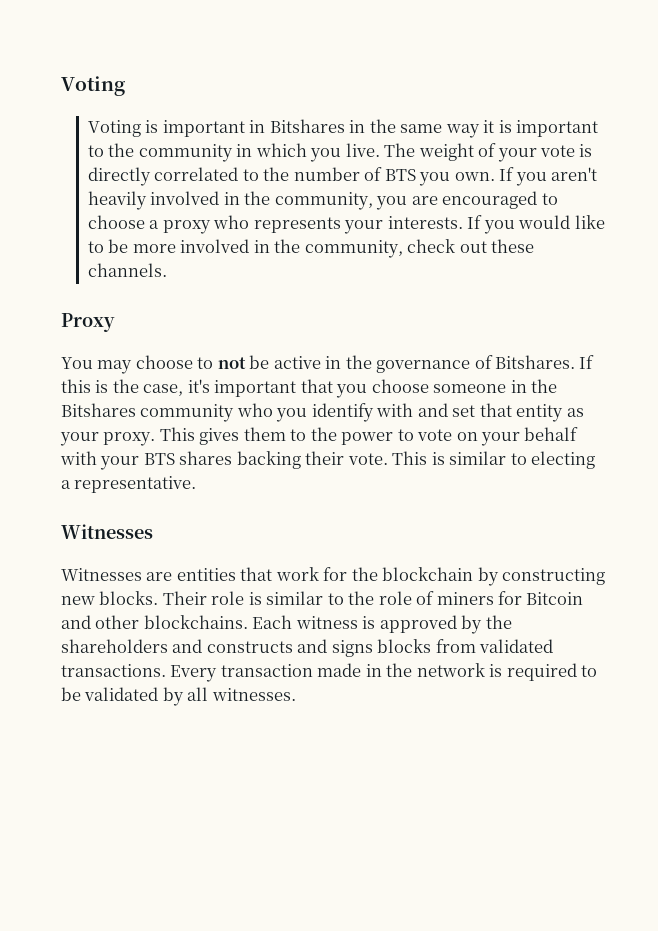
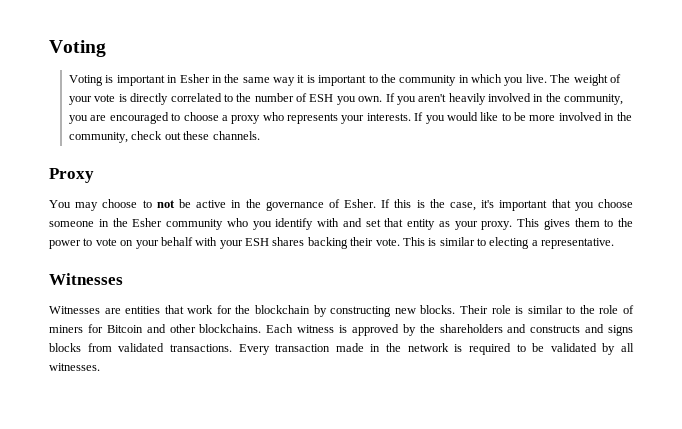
[269,119,345,133] Bitshares -> [179,74,210,83] Esher
[384,169,416,181] BTS -> [309,94,334,102] ESH
[495,355,576,369] Bitshares. -> [344,199,377,208] Esher.
[61,403,136,417] Bitshares -> [132,218,163,227] Esher
[143,453,175,465] BTS -> [245,238,269,246] ESH

